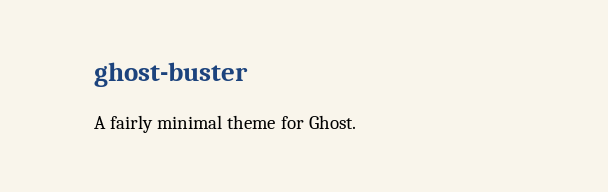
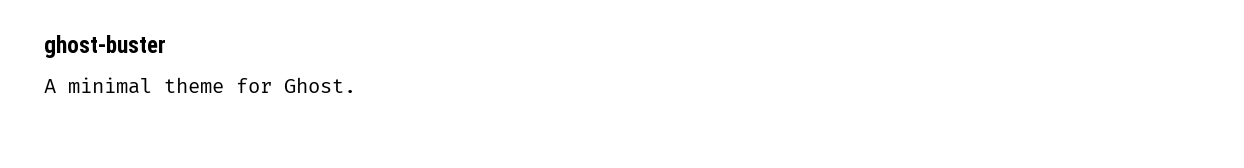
[110,115,154,133] fairly -> (56, 86) none

